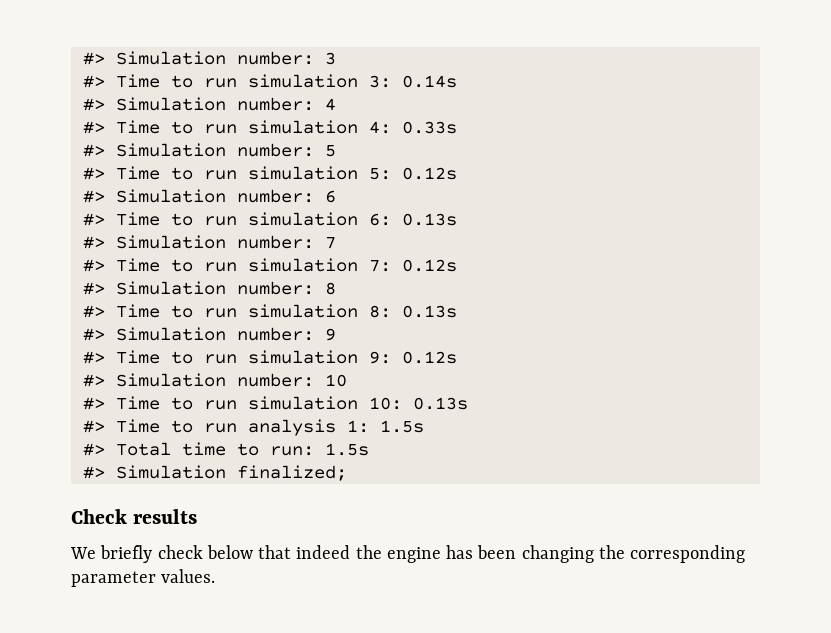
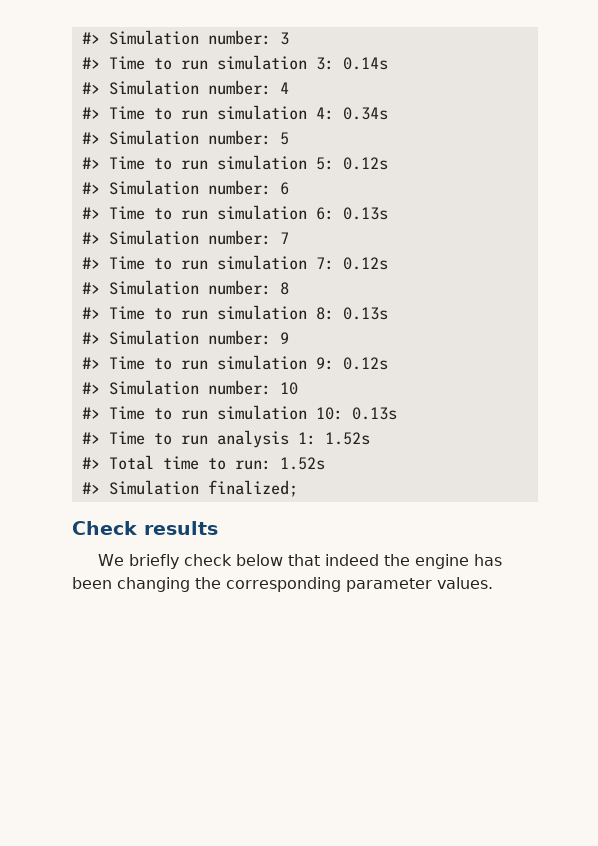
[401,121,457,134] 0.33s -> [342,107,388,120] 0.34s
[379,420,424,433] 1.5s -> [324,432,370,445] 1.52s
[324,443,369,456] 1.5s -> [279,457,325,470] 1.52s

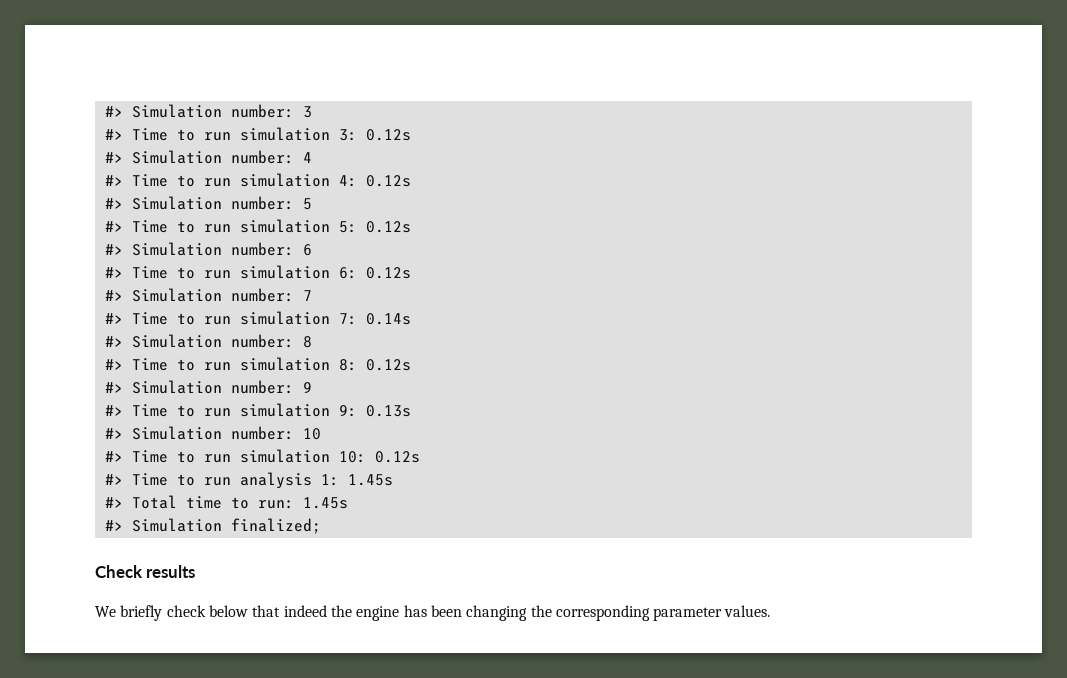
[342,57,388,70] 0.14s -> [365,129,411,141] 0.12s
[342,107,388,120] 0.34s -> [365,175,411,187] 0.12s
[342,207,388,220] 0.13s -> [365,267,411,279] 0.12s
[342,257,388,270] 0.12s -> [365,313,411,325] 0.14s
[342,307,388,320] 0.13s -> [365,359,411,371] 0.12s
[342,357,388,370] 0.12s -> [365,405,411,417] 0.13s
[351,407,397,420] 0.13s -> [374,451,420,463] 0.12s
[324,432,370,445] 1.52s -> [347,474,393,486] 1.45s
[279,457,325,470] 1.52s -> [302,497,348,509] 1.45s

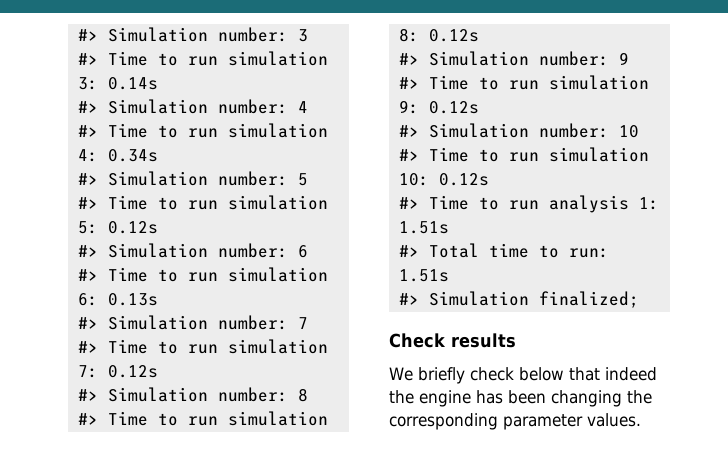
[365,129,411,141] 0.12s -> [107,77,158,90] 0.14s
[365,175,411,187] 0.12s -> [107,149,158,162] 0.34s
[365,267,411,279] 0.12s -> [107,293,158,306] 0.13s
[365,313,411,325] 0.14s -> [107,365,158,378] 0.12s
[365,405,411,417] 0.13s -> [428,101,479,114] 0.12s
[347,474,393,486] 1.45s -> [398,221,449,234] 1.51s
[302,497,348,509] 1.45s -> [398,269,449,282] 1.51s

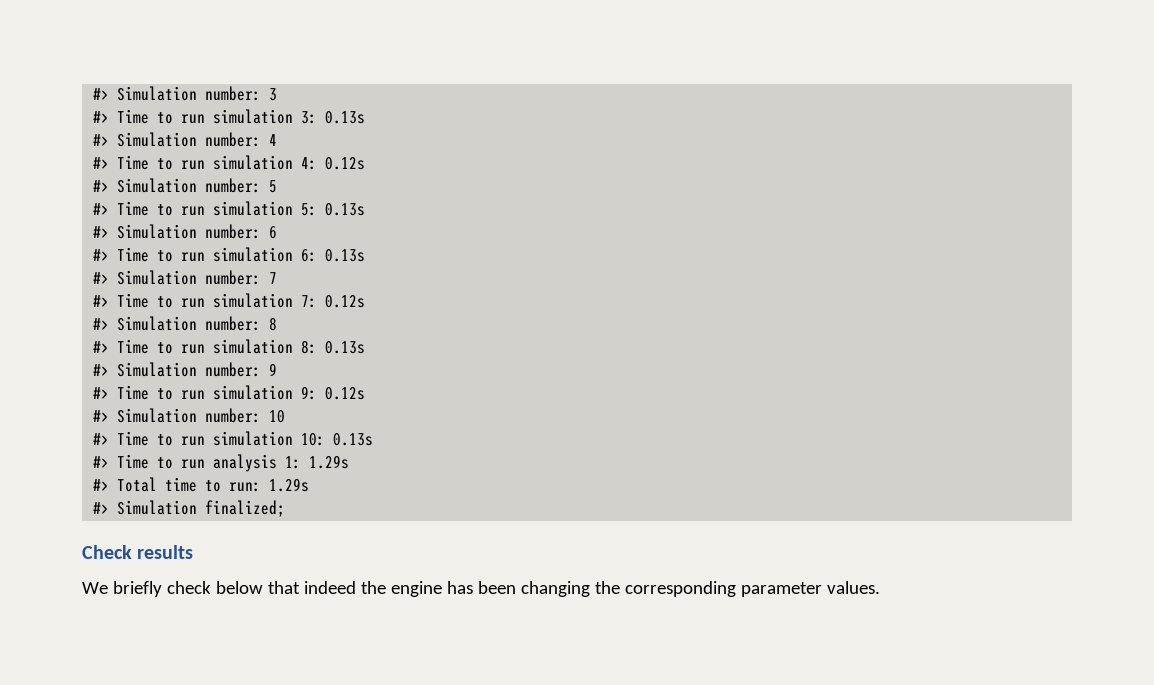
[107,77,158,90] 0.14s -> [325,111,366,124] 0.13s
[107,149,158,162] 0.34s -> [325,157,366,170] 0.12s
[107,221,158,234] 0.12s -> [325,203,366,216] 0.13s
[428,29,479,42] 0.12s -> [325,341,366,354] 0.13s
[438,173,489,186] 0.12s -> [333,433,374,446] 0.13s
[398,221,449,234] 1.51s -> [309,455,350,469] 1.29s
[398,269,449,282] 1.51s -> [269,478,310,492] 1.29s

